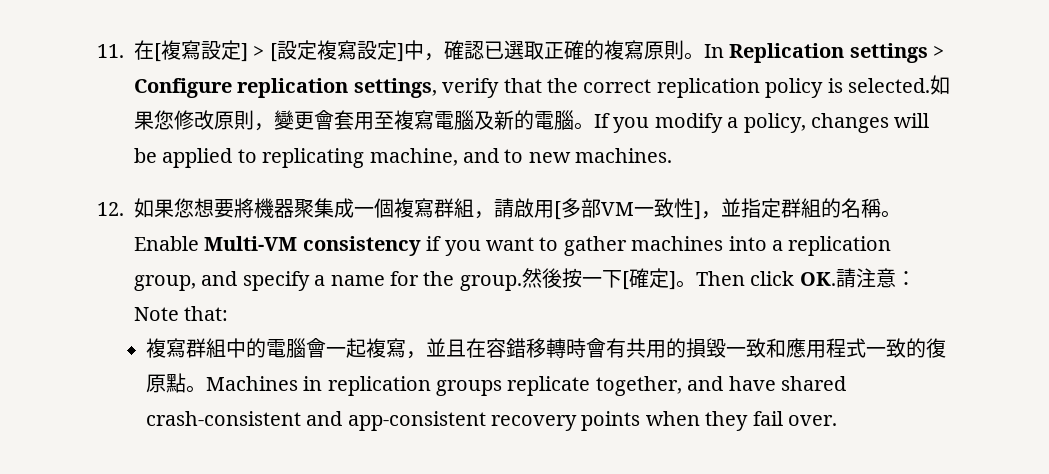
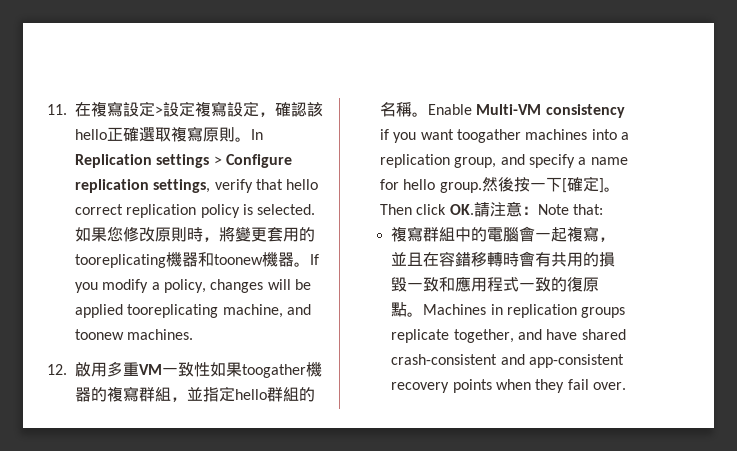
[154,40,604,62] [複寫設定] > [設定複寫設定]中，確認已選取正確的 -> [91,101,323,117] [75,127,171,142] 複寫設定>設定複寫設定，確認該hello正確選取
[547,78,578,93] the -> [286,179,319,190] hello
[254,110,574,131] ，變更會套用至複寫電腦及新的電腦 -> [187,226,315,242] [75,251,294,268] 時，將變更套用的tooreplicating機器和toonew機器
[237,148,673,168] [97,198,781,220] to replicating machine, and to new machines. // 12.如果您想要將機器聚集成一個複寫群組，請啟用[多部VM一致性]，並指定 -> [127,304,311,318] [75,329,194,340] [47,361,322,378] [75,386,267,402] tooreplicating machine, and toonew machines. // 12.啟用多重VM一致性如果toogather機器的複寫群組，並指定hello
[539,236,627,256] to gather -> [456,129,521,143] toogather
[423,271,455,286] the -> [403,179,436,190] hello

